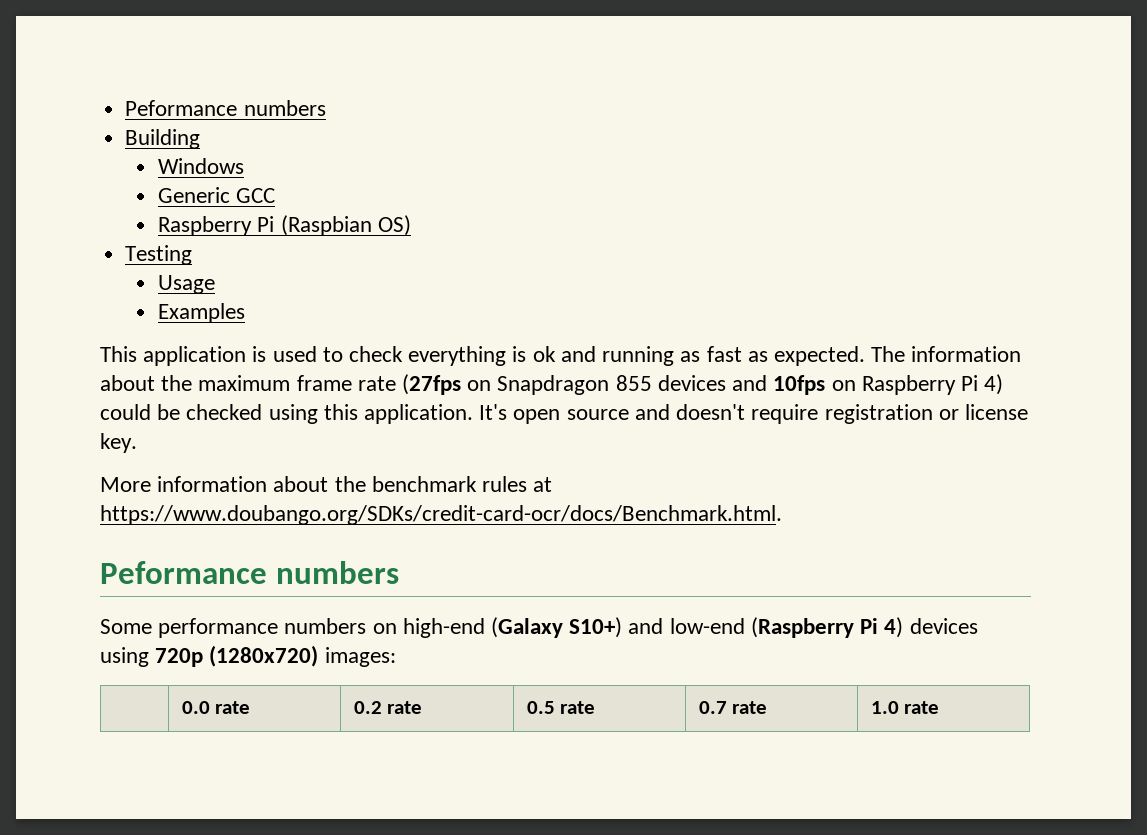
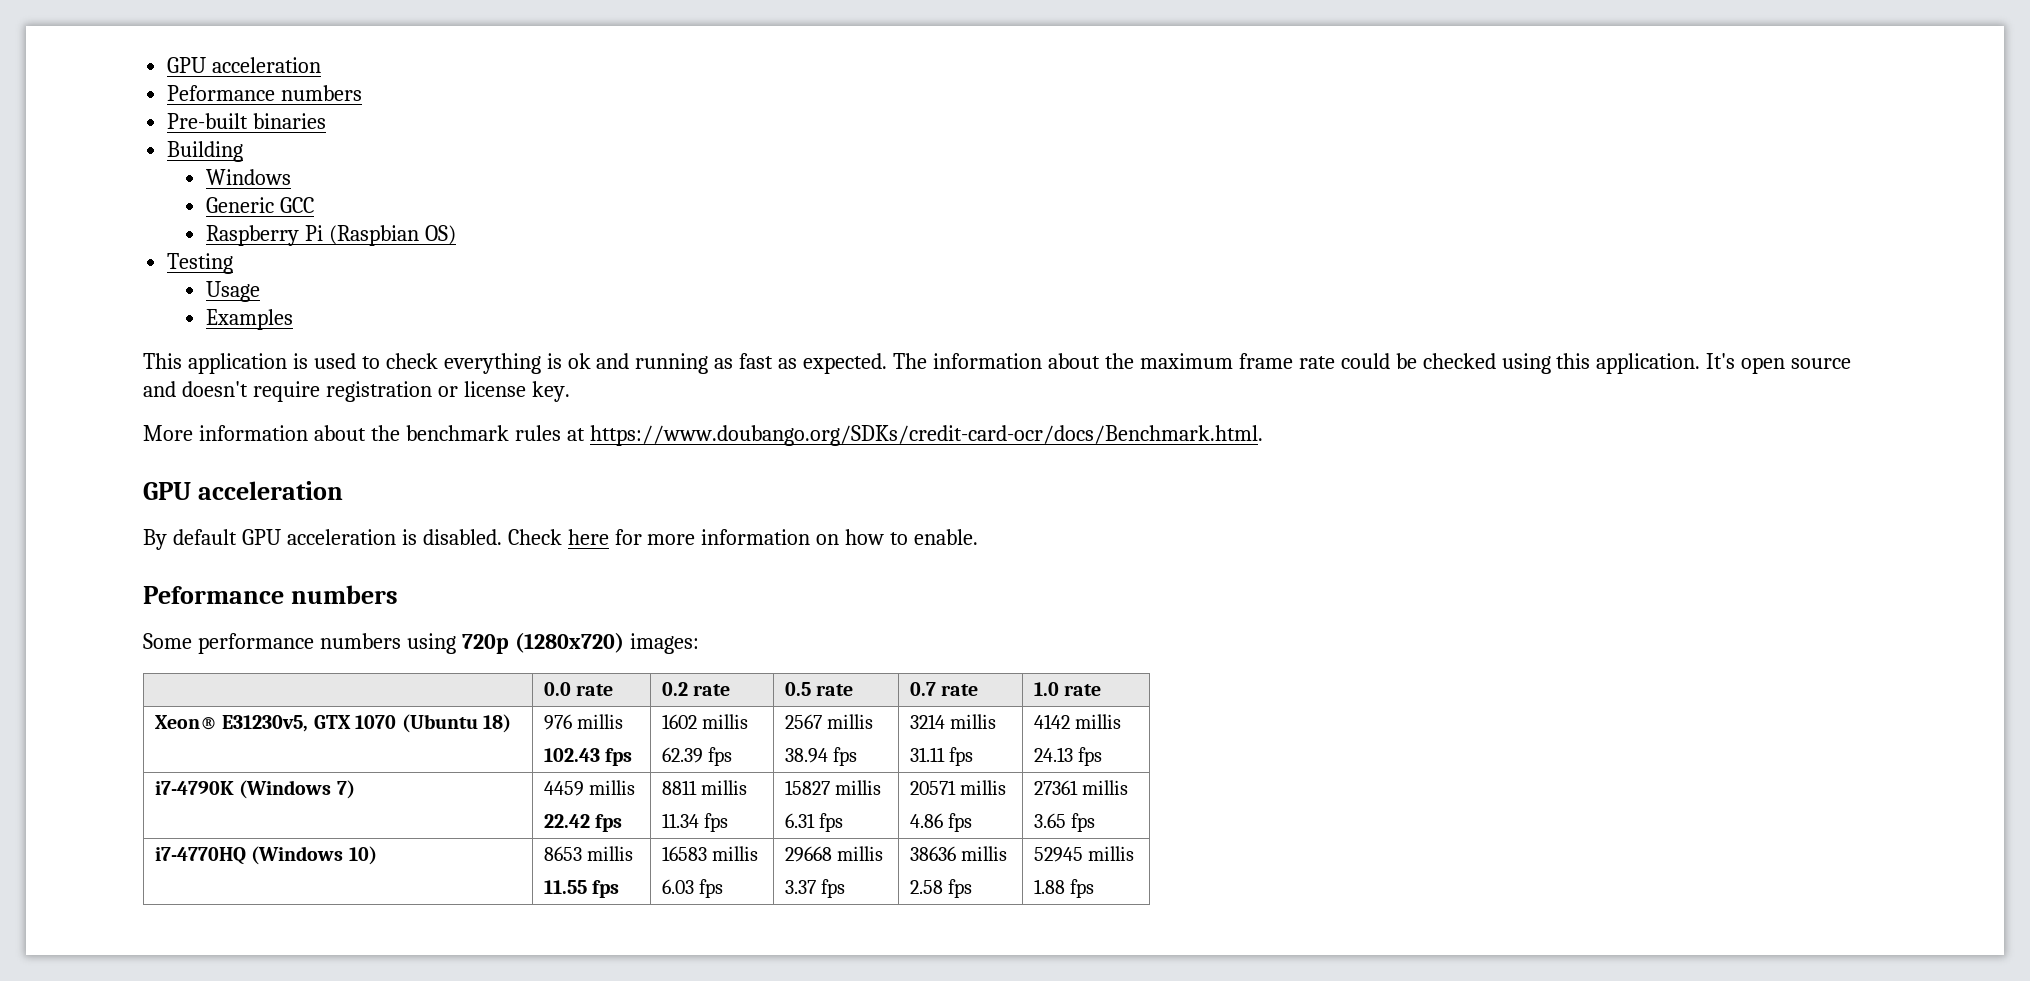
[125,100,326,116] Peformance numbers -> [167,57,322,73] [167,85,363,101] [167,113,327,129] GPU acceleration // Peformance numbers // Pre-built binaries
[402,374,1004,395] (27fps on Snapdragon 855 devices and 10fps on Raspberry Pi 4) -> (1335, 362) none
(782, 515) none -> [143,481,343,500] [143,529,979,550] // GPU acceleration // By default GPU acceleration is disabled. Check here for more information on how to enable.
[372,617,978,638] on high-end (Galaxy S10+) and low-end (Raspberry Pi 4) devices -> (401, 641) none
(940, 707) none -> [155,714,512,733] [544,714,624,730] [544,748,633,766] [662,714,749,729] [662,747,733,766] [785,714,874,729] [785,747,858,766] [910,714,997,729] [910,747,974,766] [1034,714,1122,729] [1034,747,1103,766] [155,780,355,799] [544,780,636,796] [544,814,623,832] [662,780,748,795] [662,813,729,832] [785,780,882,795] [785,813,844,832] [910,780,1007,795] [910,813,973,832] [1034,780,1129,795] [1034,813,1096,832] [155,846,377,865] [544,846,634,861] [544,880,620,898] [662,846,759,861] [662,879,724,898] [785,846,884,862] [785,879,846,898] [910,846,1008,861] [910,879,973,898] [1034,846,1135,862] [1034,879,1095,898] // Xeon® E31230v5, GTX 1070 (Ubuntu 18) | 976 millis // 102.43 fps | 1602 millis // 62.39 fps | 2567 millis // 38.94 fps | 3214 millis // 31.11 fps | 4142 millis // 24.13 fps // i7-4790K (Windows 7) | 4459 millis // 22.42 fps | 8811 millis // 11.34 fps | 15827 millis // 6.31 fps | 20571 millis // 4.86 fps | 27361 millis // 3.65 fps // i7-4770HQ (Windows 10) | 8653 millis // 11.55 fps | 16583 millis // 6.03 fps | 29668 millis // 3.37 fps | 38636 millis // 2.58 fps | 52945 millis // 1.88 fps

